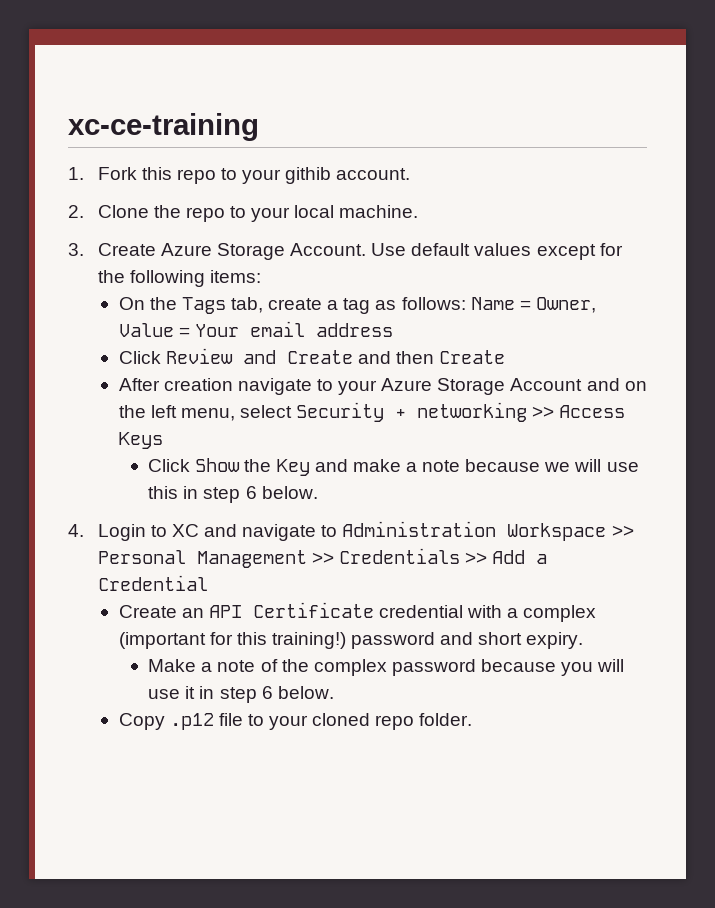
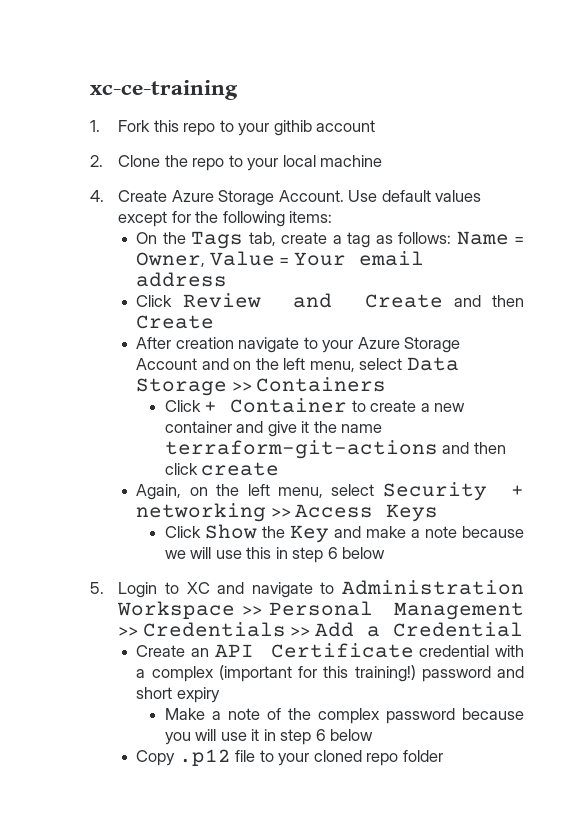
[336,168,411,180] account. -> [316,120,376,132] account
[339,205,419,218] [68,243,84,256] machine. // 3. -> [320,155,383,167] [90,190,104,202] machine // 4.
(292, 411) none -> [406,357,459,371] [136,377,387,396] [164,398,466,413] [164,421,383,437] [164,440,506,459] [164,462,280,476] [136,484,375,500] Data Storage >> Containers // Click + Container to create a new container and give it the name terraform-git-actions and then click create // Again, on the left menu, select
[261,486,318,499] [68,524,84,537] below. // 4. -> [342,547,386,559] [90,582,104,594] below // 5.
[526,632,584,649] expiry. -> [176,687,220,703] expiry
[277,686,334,699] below. -> [330,729,374,741] below
[419,713,473,726] folder. -> [402,750,443,762] folder

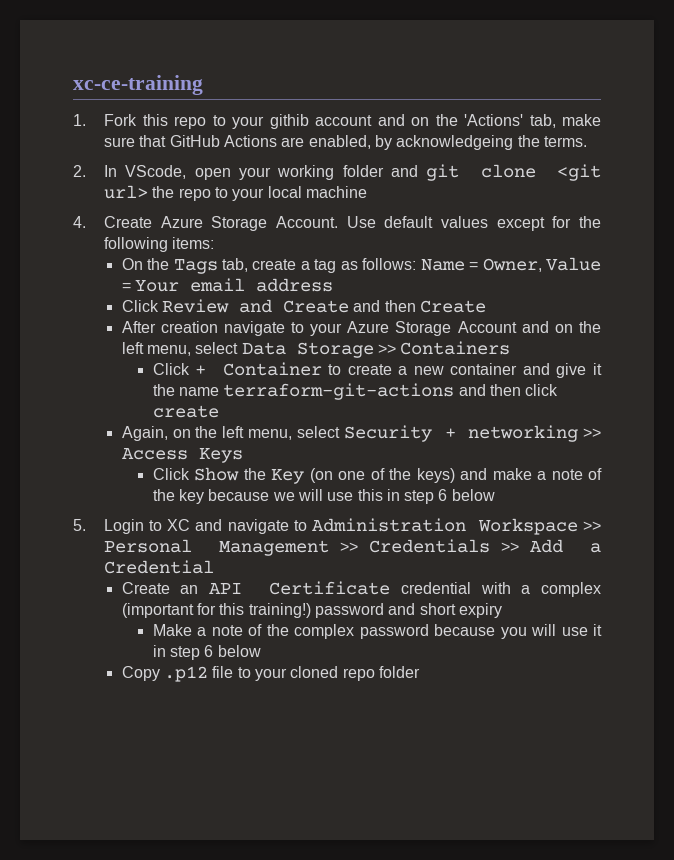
[90,155,161,167] // 2. Clone -> [377,114,601,128] [103,135,587,150] [73,164,601,181] [103,185,148,199] and on the 'Actions' tab, make sure that GitHub Actions are enabled, by acknowledgeing the terms. // 2. In VScode, open your working folder and git clone <git url>
(329, 534) none -> [309,468,455,483] (on one of the keys)
(457, 532) none -> [588,468,602,480] [152,489,204,504] of the key

